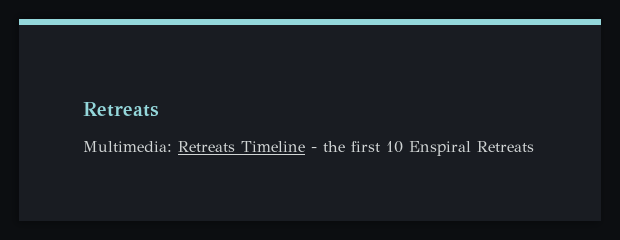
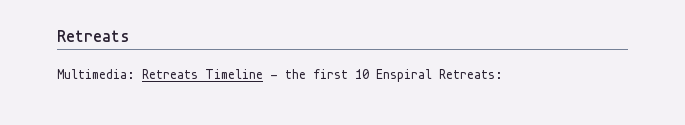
[477,141,534,152] Retreats -> [439,69,503,79] Retreats:

